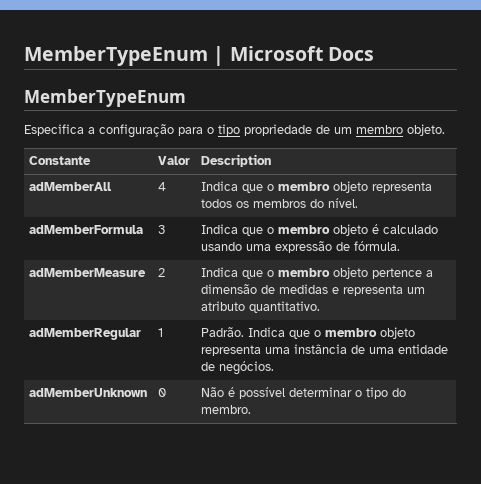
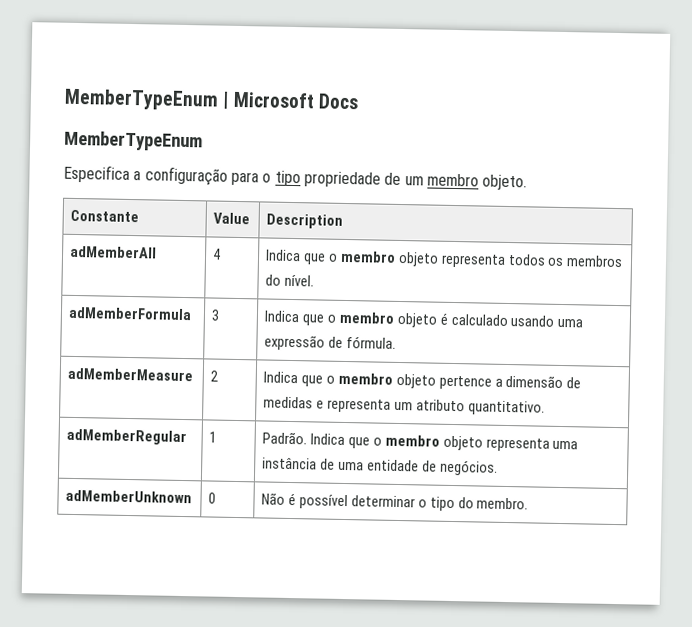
[158,156,191,165] Valor -> [213,212,251,225] Value

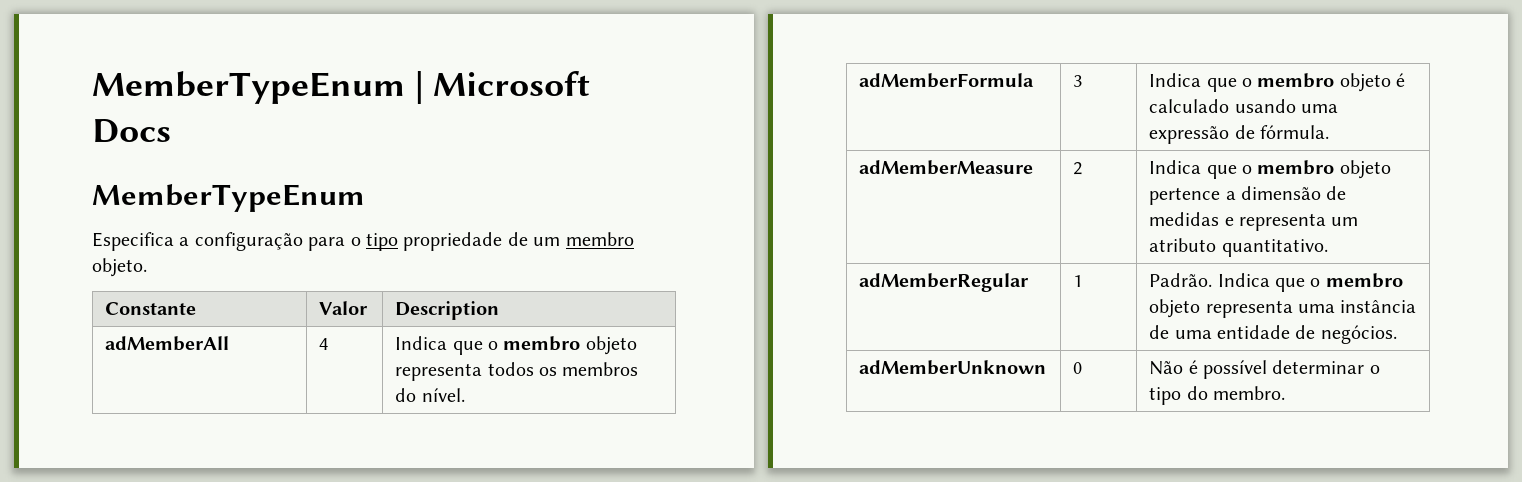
[213,212,251,225] Value -> [319,301,369,315] Valor

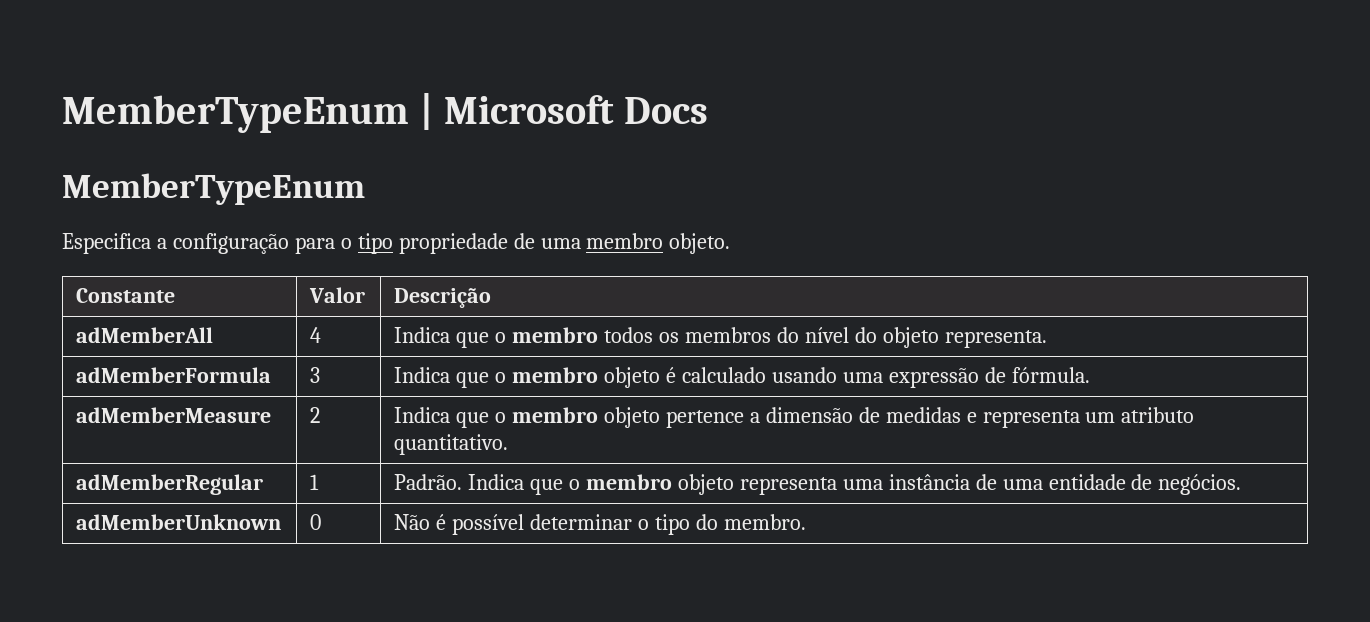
[533,237,561,246] um -> [540,238,581,249] uma
[395,301,500,320] Description -> [394,288,492,308] Descrição
[585,336,637,355] [395,363,483,381] objeto representa -> (599, 335) none
[421,388,465,402] nível. -> [804,327,1047,348] nível do objeto representa.

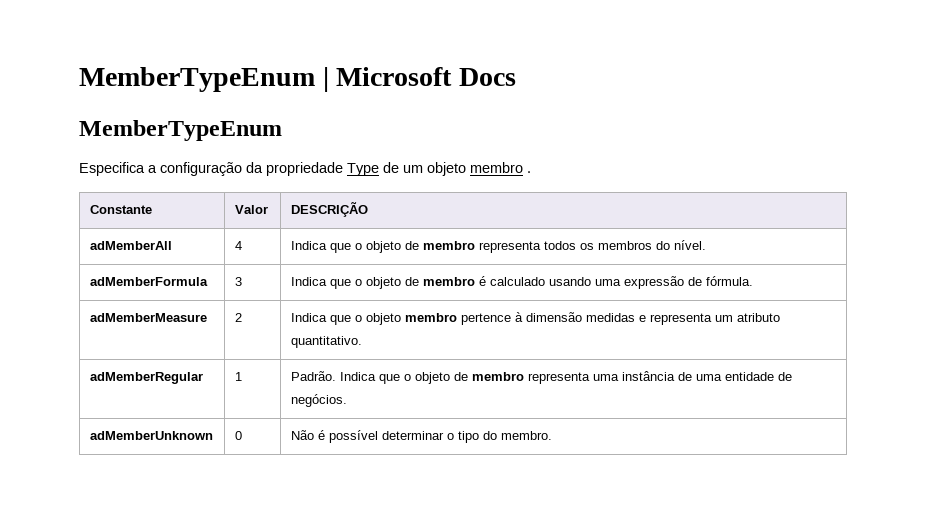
[294,233,731,254] para o tipo propriedade de uma membro objeto. -> [246,162,531,176] da propriedade Type de um objeto membro .
[394,288,492,308] Descrição -> [290,202,368,217] DESCRIÇÃO
[512,327,1047,348] membro todos os membros do nível do objeto representa. -> [365,240,706,253] objeto de membro representa todos os membros do nível.
[512,367,660,388] membro objeto -> [365,277,475,289] objeto de membro
[512,407,880,428] membro objeto pertence a dimensão de -> [365,312,582,325] objeto membro pertence à dimensão
[585,474,734,495] membro objeto -> [414,372,524,384] objeto de membro

